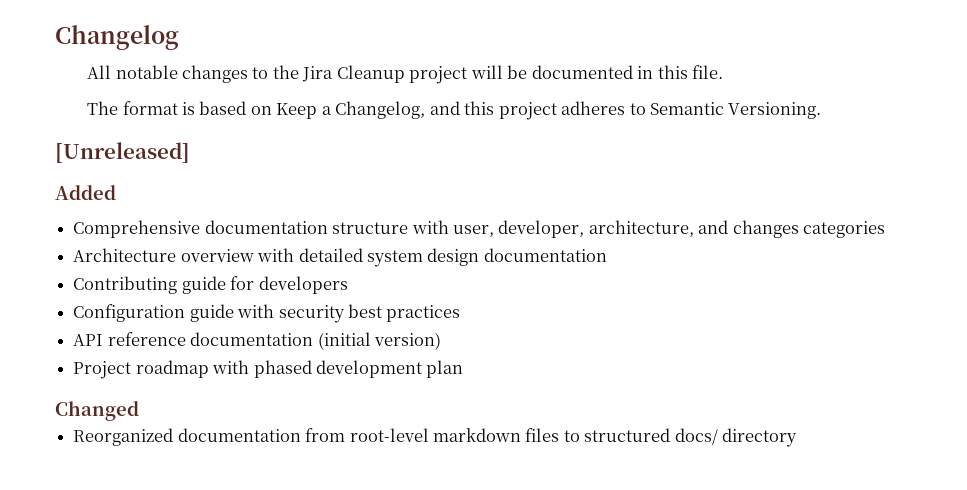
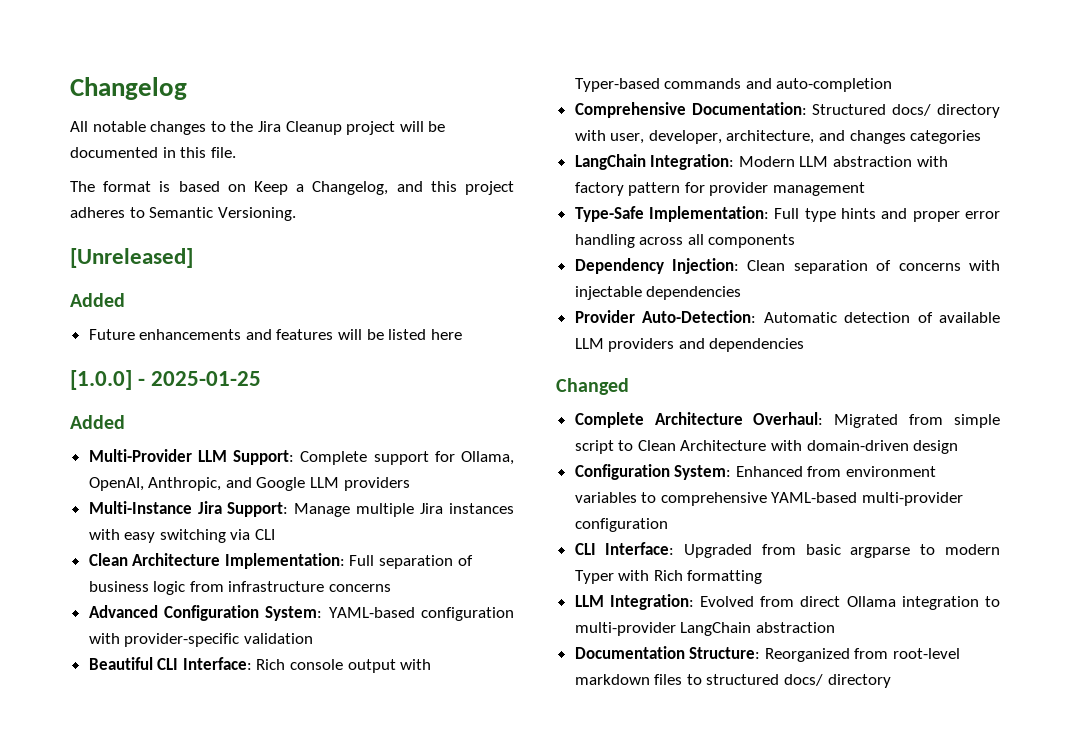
[73,220,409,238] Comprehensive documentation structure -> [88,329,462,340] [70,370,262,390] [70,415,125,429] [88,449,514,465] [88,477,410,491] [88,501,514,517] [88,529,276,543] [88,553,473,569] [88,581,392,595] [88,605,514,621] [88,633,313,647] [88,657,432,673] [574,78,893,92] [574,102,1000,118] Future enhancements and features will be listed here // [1.0.0] - 2025-01-25 // Added // Multi-Provider LLM Support: Complete support for Ollama, OpenAI, Anthropic, and Google LLM providers // Multi-Instance Jira Support: Manage multiple Jira instances with easy switching via CLI // Clean Architecture Implementation: Full separation of business logic from infrastructure concerns // Advanced Configuration System: YAML-based configuration with provider-specific validation // Beautiful CLI Interface: Rich console output with Typer-based commands and auto-completion // Comprehensive Documentation: Structured docs/ directory
[73,248,607,267] [73,276,348,294] [73,304,461,323] [73,332,441,350] [73,360,464,379] [55,401,139,421] [73,428,301,446] Architecture overview with detailed system design documentation // Contributing guide for developers // Configuration guide with security best practices // API reference documentation (initial version) // Project roadmap with phased development plan // Changed // Reorganized documentation -> [574,154,948,170] [574,182,866,196] [574,206,1000,222] [574,234,796,248] [574,258,1000,274] [574,286,742,300] [574,310,1000,323] [574,338,805,352] [556,378,629,395] [574,412,1000,428] [574,440,959,454] [574,464,937,480] [574,492,964,506] [574,518,668,532] [574,542,1000,558] [574,570,763,584] [574,594,1001,610] [574,622,835,636] [574,646,850,662] LangChain Integration: Modern LLM abstraction with factory pattern for provider management // Type-Safe Implementation: Full type hints and proper error handling across all components // Dependency Injection: Clean separation of concerns with injectable dependencies // Provider Auto-Detection: Automatic detection of available LLM providers and dependencies // Changed // Complete Architecture Overhaul: Migrated from simple script to Clean Architecture with domain-driven design // Configuration System: Enhanced from environment variables to comprehensive YAML-based multi-provider configuration // CLI Interface: Upgraded from basic argparse to modern Typer with Rich formatting // LLM Integration: Evolved from direct Ollama integration to multi-provider LangChain abstraction // Documentation Structure: Reorganized

